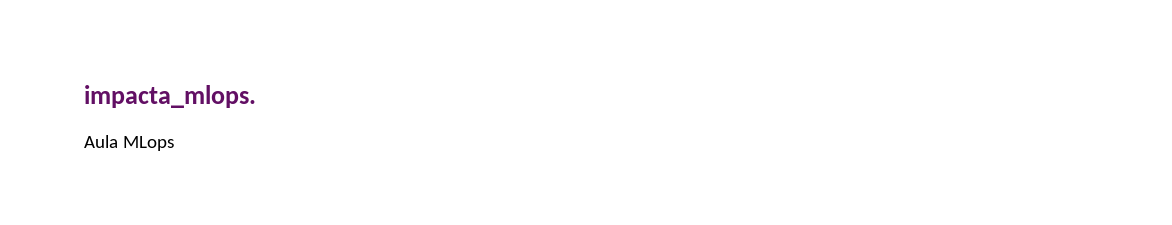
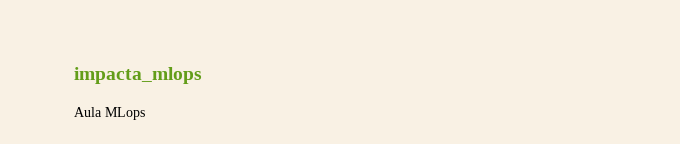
[84,85,256,108] impacta_mlops. -> [74,67,202,84] impacta_mlops

